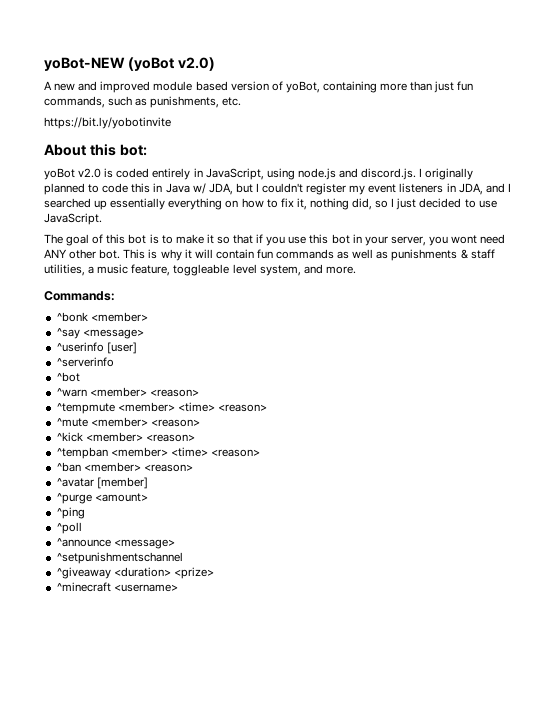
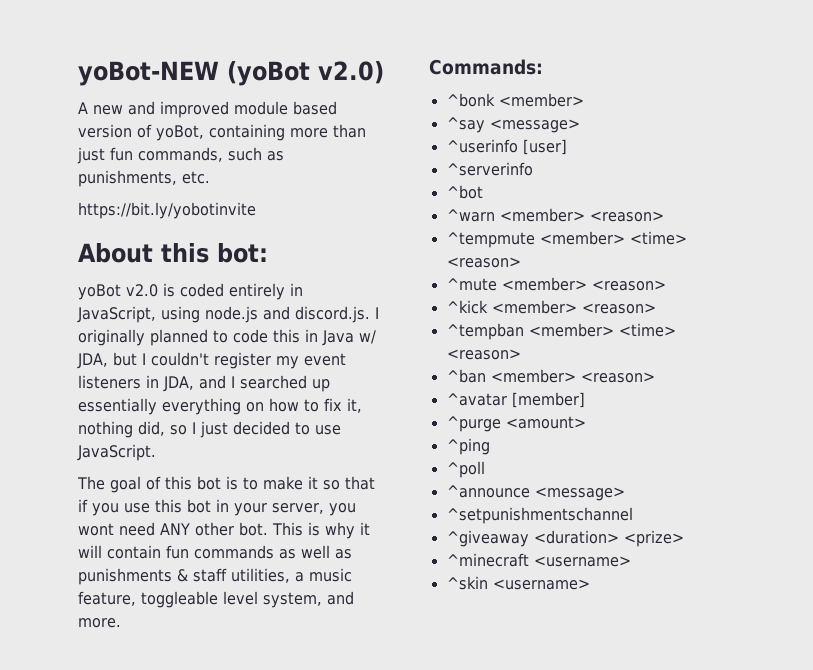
(178, 588) none -> [446,576,590,590] // ^skin <username>

